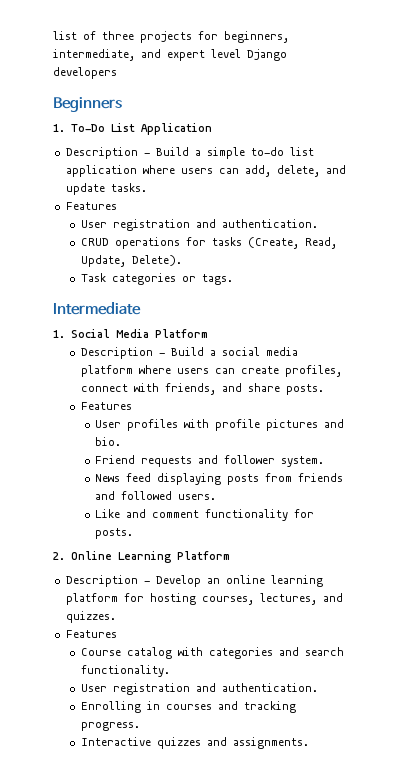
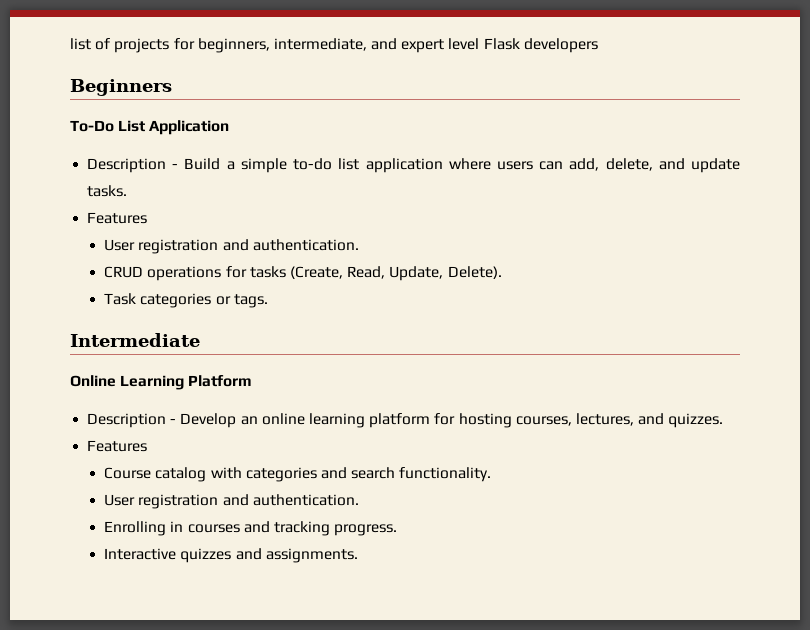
[102,31,134,40] three -> (111, 44) none
[247,49,287,61] Django -> [483,38,520,50] Flask
[53,124,65,132] 1. -> (172, 87) none
[53,329,207,338] [80,347,298,359] [80,365,342,377] [80,383,324,395] [80,402,132,410] [95,419,345,431] [95,437,122,446] [95,455,325,467] [95,473,344,485] [95,491,217,500] [95,509,315,521] [95,528,134,539] [53,552,65,560] 1. Social Media Platform // Description - Build a social media platform where users can create profiles, connect with friends, and share posts. // Features // User profiles with profile pictures and bio. // Friend requests and follower system. // News feed displaying posts from friends and followed users. // Like and comment functionality for posts. // 2. -> (200, 340) none

